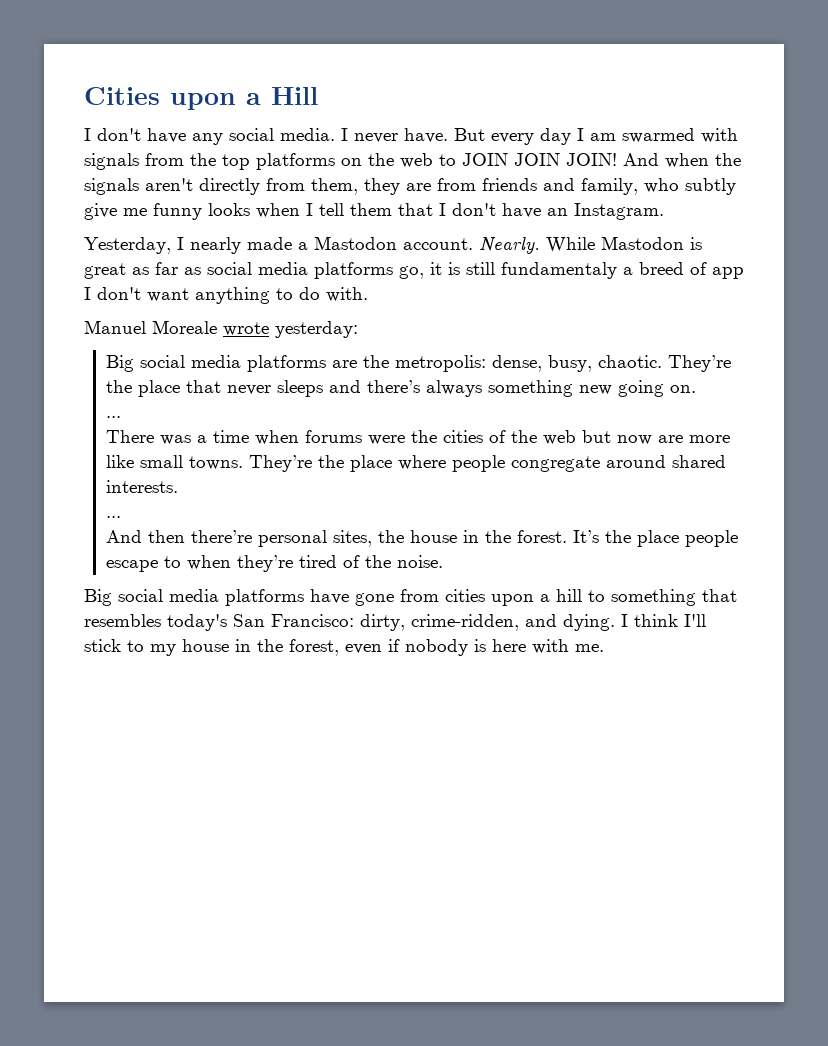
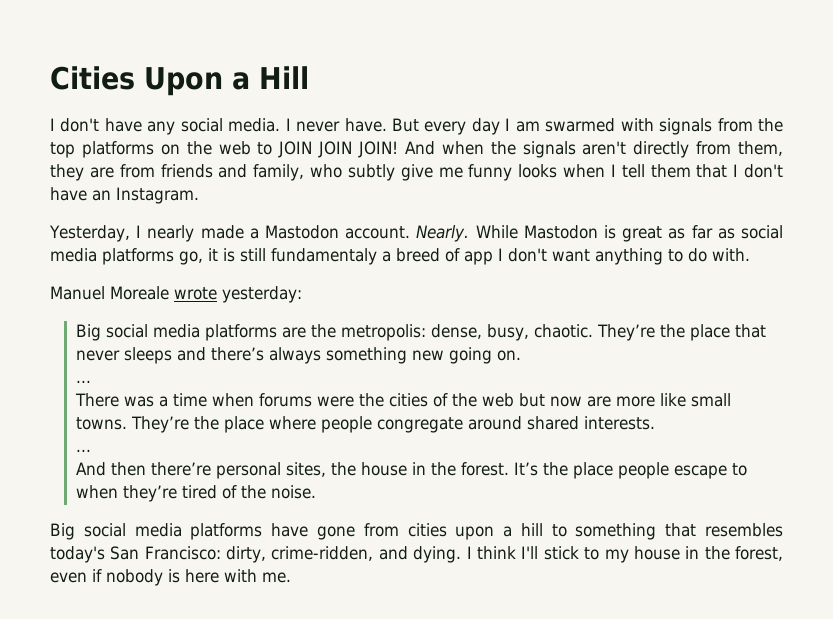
[170,93,236,110] upon -> [144,67,223,96] Upon

